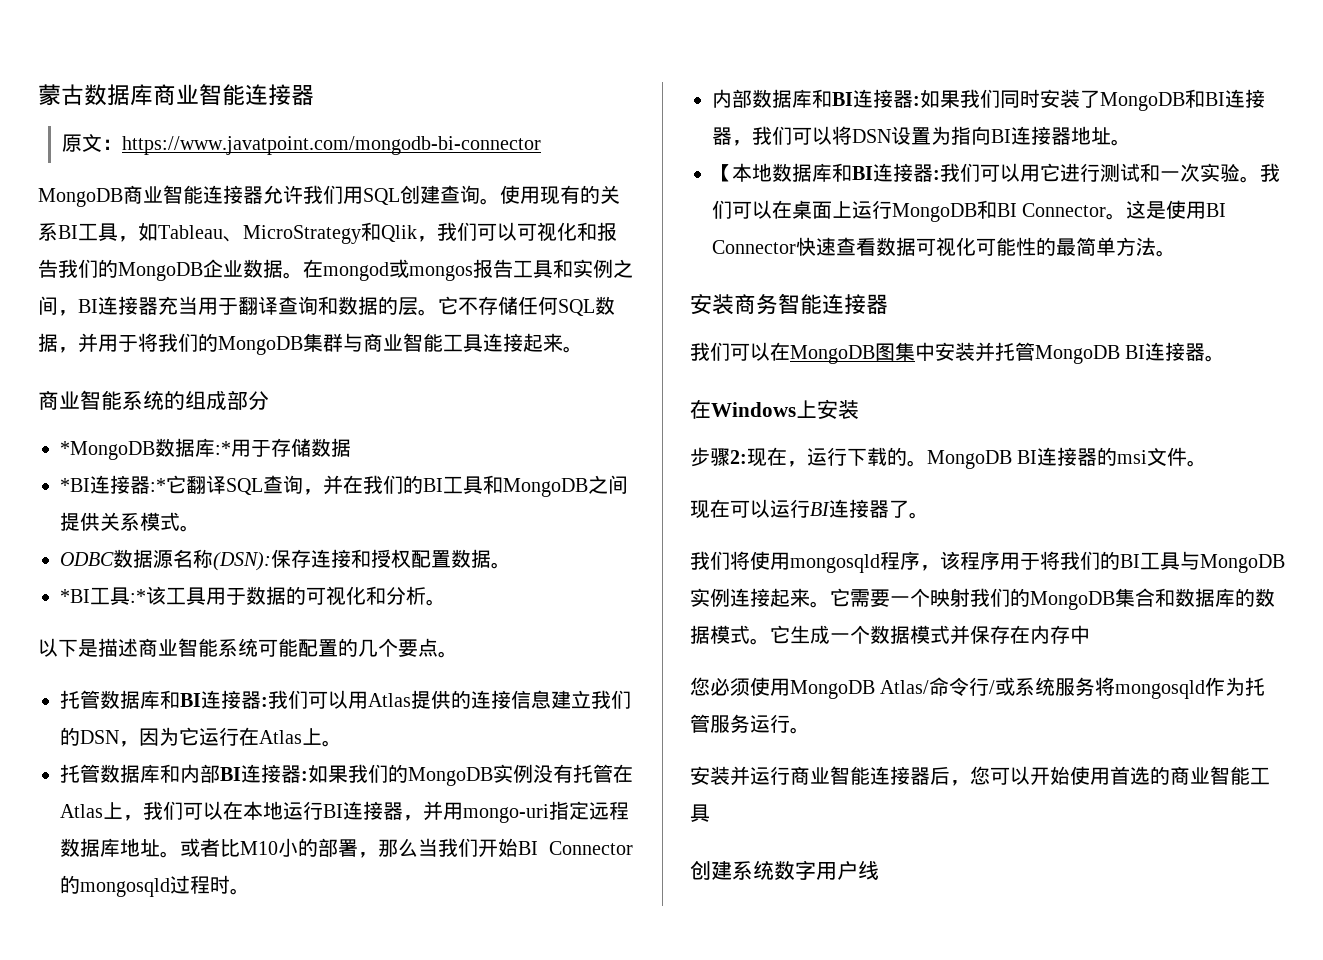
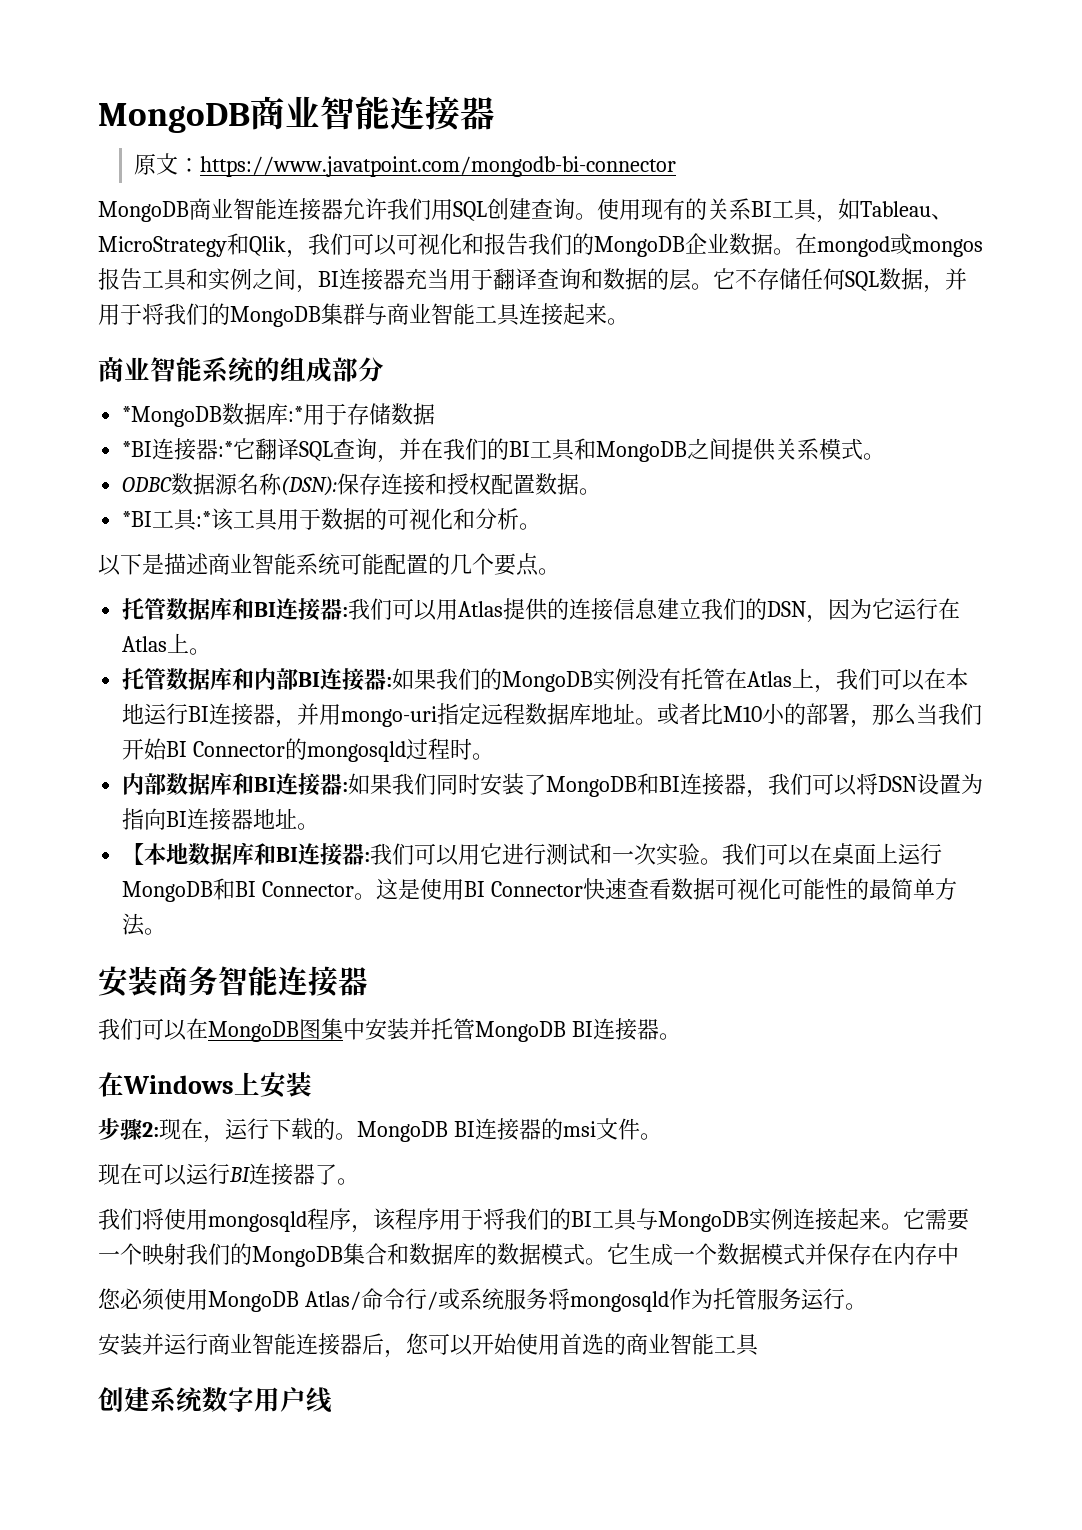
[38,84,153,106] 蒙古数据库 -> [98,103,250,133] MongoDB

